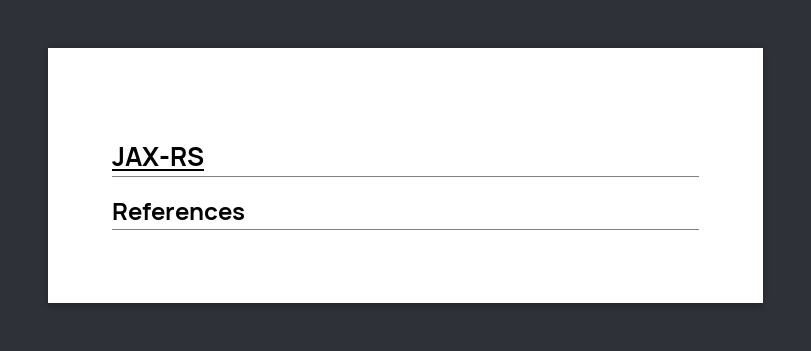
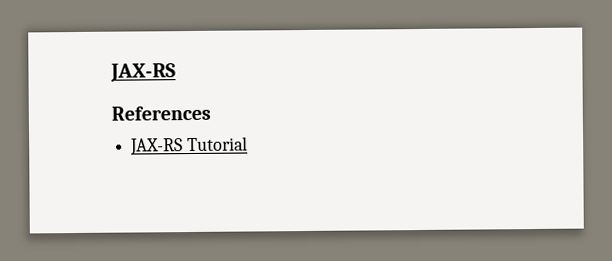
(245, 211) none -> [130,136,248,156] // JAX-RS Tutorial

